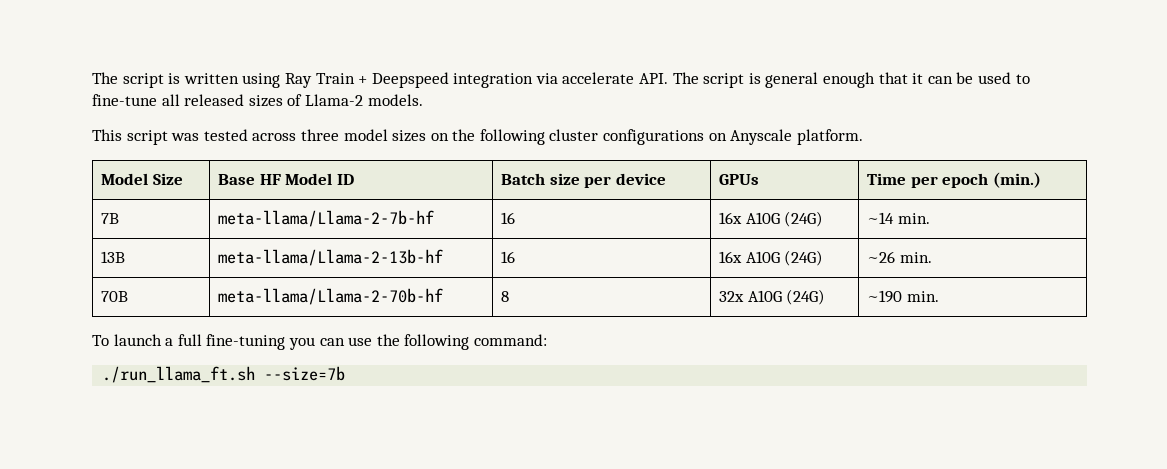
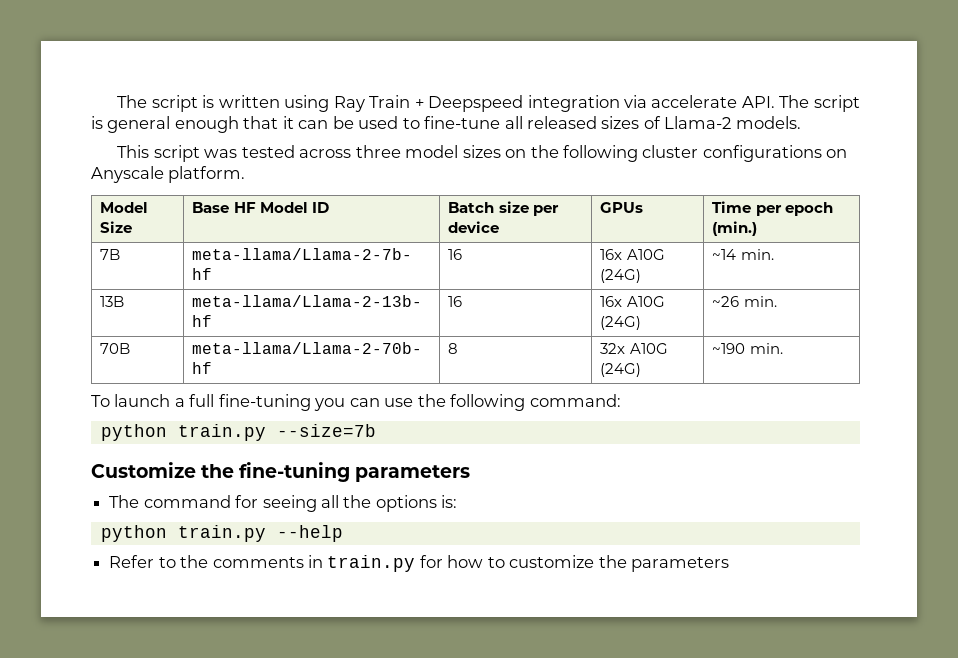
[102,366,256,383] ./run_llama_ft.sh -> [100,424,266,441] python train.py
(346, 373) none -> [91,462,471,482] [109,495,458,512] [100,525,343,542] [109,555,730,572] // Customize the fine-tuning parameters // The command for seeing all the options is: // python train.py --help // Refer to the comments in train.py for how to customize the parameters

